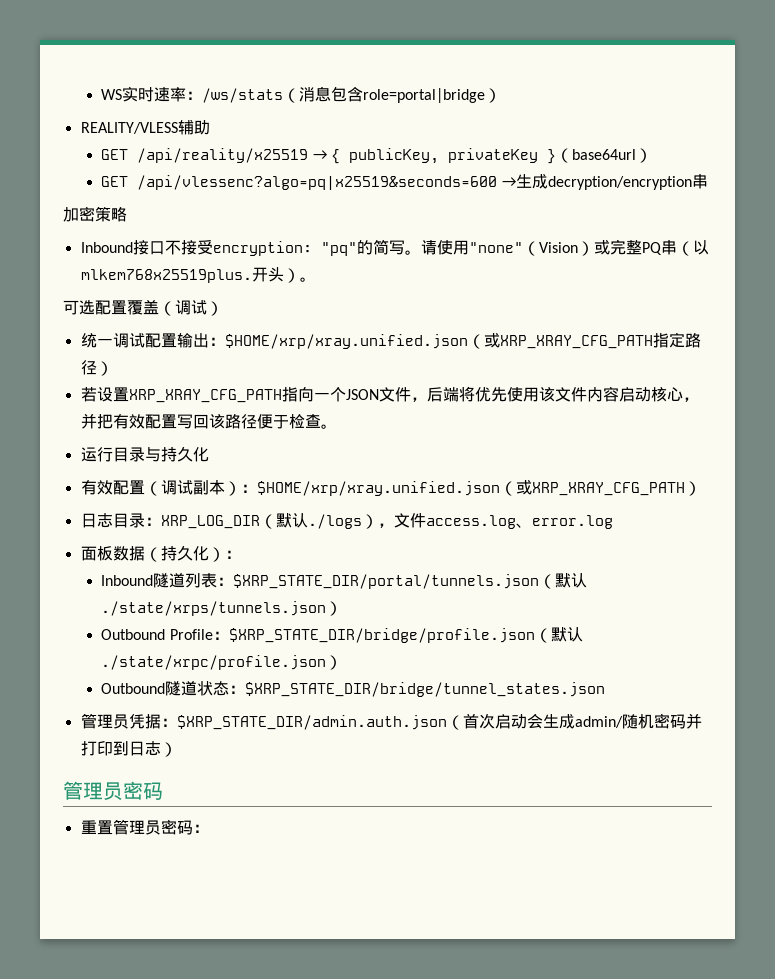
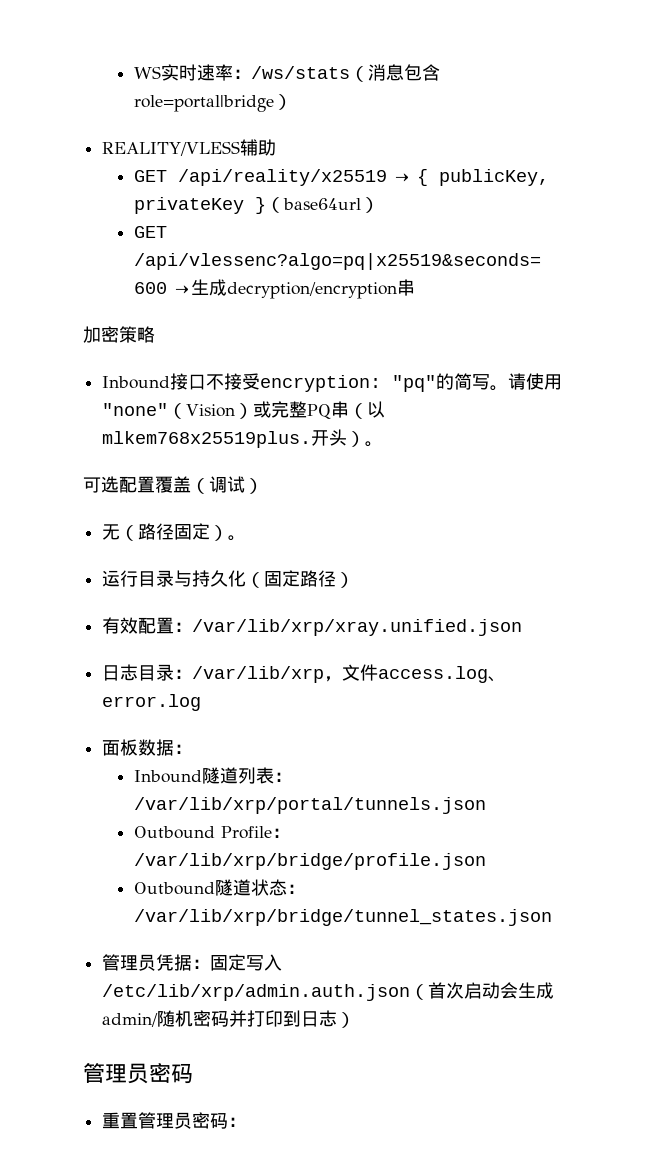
[80,332,701,349] [80,360,113,376] [80,386,699,403] [80,413,321,429] 统一调试配置输出：$HOME/xrp/xray.unified.json（或XRP_XRAY_CFG_PATH指定路径） // 若设置XRP_XRAY_CFG_PATH指向一个JSON文件，后端将优先使用该文件内容启动核心，并把有效配置写回该路径便于检查 -> [102,523,229,541] 无（路径固定）
[80,480,701,496] // 有效配置（调试副本）：$HOME/xrp/xray.unified.json（或XRP_XRAY_CFG_PATH） -> [246,570,355,588] [102,617,523,636] （固定路径） // 有效配置：/var/lib/xrp/xray.unified.json
[160,513,378,529] XRP_LOG_DIR（默认./logs） -> [192,666,325,683] /var/lib/xrp
[144,545,225,562] （持久化） -> (175, 747) none
[233,573,588,589] [101,601,343,616] $XRP_STATE_DIR/portal/tunnels.json（默认./state/xrps/tunnels.json） -> [134,797,487,814] /var/lib/xrp/portal/tunnels.json
[228,627,583,643] [101,655,343,670] $XRP_STATE_DIR/bridge/profile.json（默认./state/xrpc/profile.json） -> [134,853,487,870] /var/lib/xrp/bridge/profile.json
[245,682,606,697] $XRP_STATE_DIR/bridge/tunnel_states.json -> [134,909,553,926] /var/lib/xrp/bridge/tunnel_states.json
[176,715,447,730] $XRP_STATE_DIR/admin.auth.json -> [210,954,283,971] [102,984,411,1001] 固定写入/etc/lib/xrp/admin.auth.json

